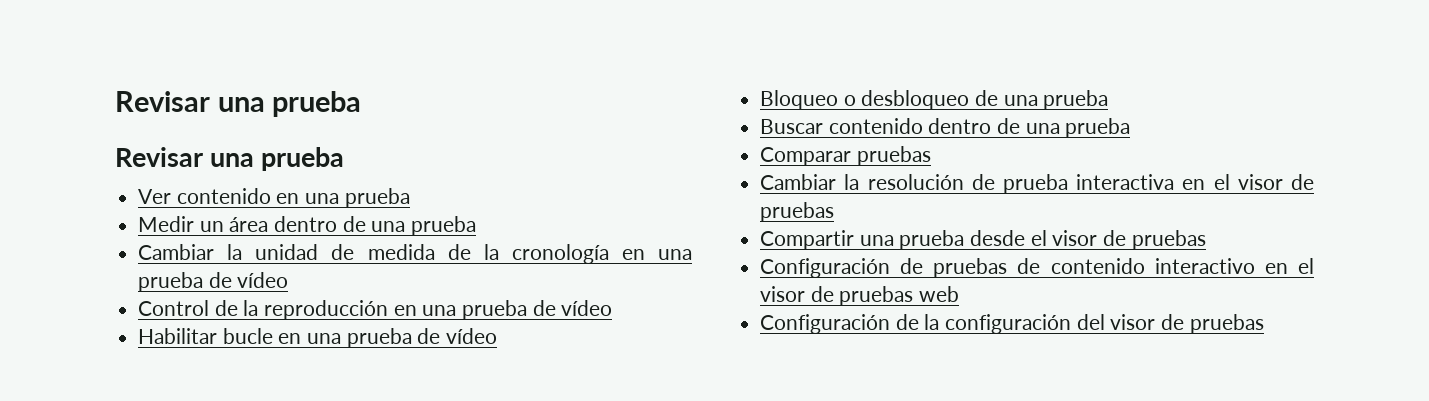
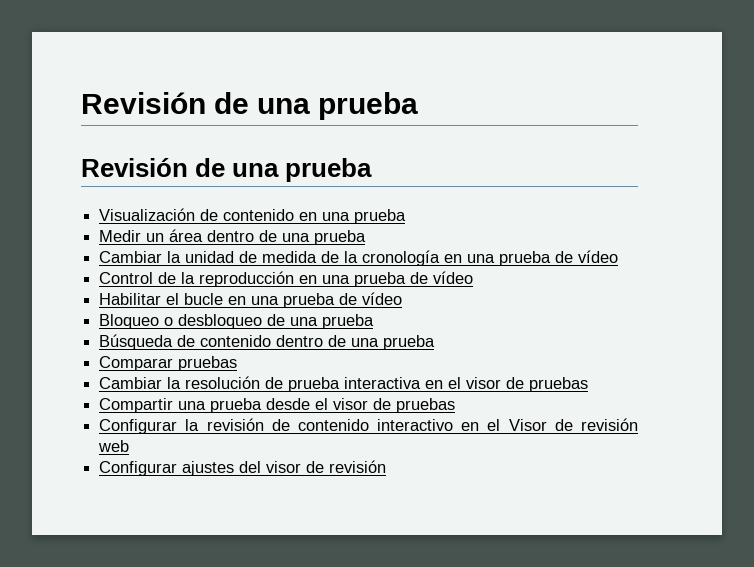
[115,91,362,117] [115,147,345,171] [138,189,172,204] Revisar una prueba // Revisar una prueba // Ver -> [81,92,419,120] [81,158,373,182] [99,208,219,221] Revisión de una prueba // Revisión de una prueba // Visualización de
(218, 336) none -> [166,293,180,305] el
[760,119,824,134] Buscar -> [99,334,196,350] Búsqueda de
[760,258,1008,278] Configuración de pruebas -> [99,418,264,434] Configurar la revisión
[760,286,960,306] [760,314,1072,334] visor de pruebas web // Configuración de la configuración -> [508,418,638,431] [98,440,130,452] [99,461,235,476] Visor de revisión web // Configurar ajustes
[1189,314,1264,334] pruebas -> [329,460,387,473] revisión

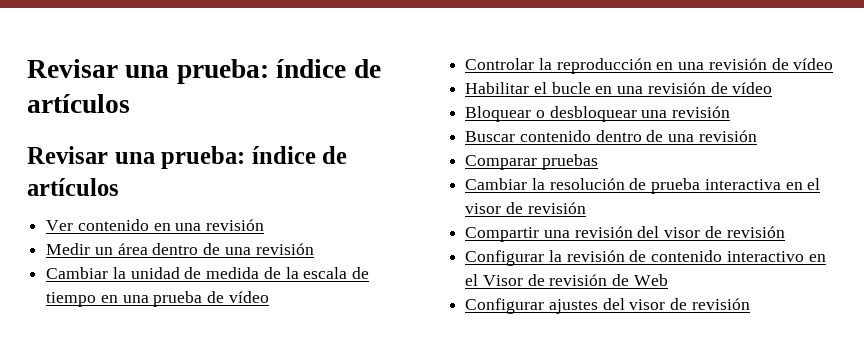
[81,92,419,120] [81,158,373,182] [99,208,219,221] Revisión de una prueba // Revisión de una prueba // Visualización de -> [27,59,381,84] [27,94,130,113] [27,146,348,169] [27,178,119,196] [46,220,74,231] Revisar una prueba: índice de artículos // Revisar una prueba: índice de artículos // Ver
[354,209,407,224] prueba -> [206,219,265,231] revisión
[314,230,367,245] prueba -> [255,243,314,255] revisión
[362,250,619,266] [99,272,177,284] cronología en una prueba de vídeo // Control de -> [303,267,370,279] [46,291,269,307] [465,58,535,70] escala de tiempo en una prueba de vídeo // Controlar
[354,272,407,287] prueba -> [708,58,767,70] revisión
[283,292,403,308] [99,314,375,329] [99,334,196,350] prueba de vídeo // Bloqueo o desbloqueo de una prueba // Búsqueda de -> [647,82,773,94] [465,106,731,122] [465,131,516,142] revisión de vídeo // Bloquear o desbloquear una revisión // Buscar
[383,335,436,350] prueba -> [698,130,757,142] revisión
[529,377,589,392] pruebas -> [527,202,586,214] revisión
[210,398,456,413] prueba desde el visor de pruebas -> [574,226,785,238] revisión del visor de revisión
[98,440,130,452] web -> [612,274,668,286] de Web

